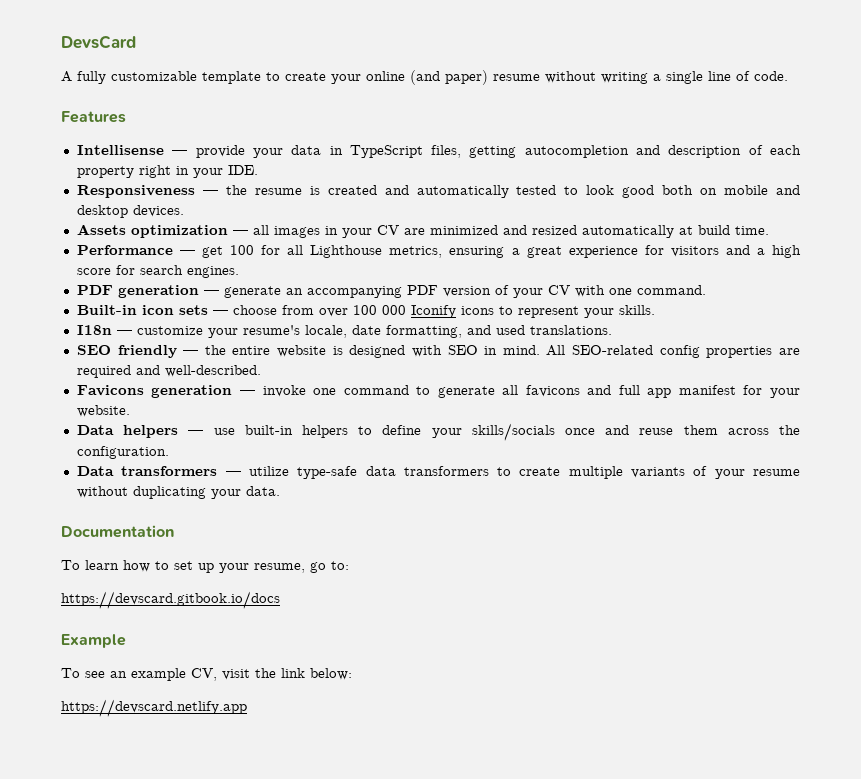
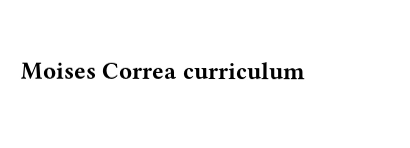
[61,35,136,49] [61,70,788,85] [61,111,126,123] [76,145,802,158] [76,165,258,178] [76,185,800,198] [76,205,184,218] [76,224,769,238] [76,245,801,258] [76,265,239,278] [76,285,706,298] [76,305,655,318] [76,325,612,338] [76,345,800,358] [76,365,261,378] [76,385,800,398] [76,405,130,417] [76,423,801,441] [76,446,169,459] [76,466,801,479] [76,486,280,499] [61,525,174,538] [61,560,349,573] [61,591,280,609] [61,634,126,648] [61,668,352,681] [61,699,247,717] DevsCard // A fully customizable template to create your online (and paper) resume without writing a single line of code. // Features // Intellisense — provide your data in TypeScript files, getting autocompletion and description of each property right in your IDE. // Responsiveness — the resume is created and automatically tested to look good both on mobile and desktop devices. // Assets optimization — all images in your CV are minimized and resized automatically at build time. // Performance — get 100 for all Lighthouse metrics, ensuring a great experience for visitors and a high score for search engines. // PDF generation — generate an accompanying PDF version of your CV with one command. // Built-in icon sets — choose from over 100 000 Iconify icons to represent your skills. // I18n — customize your resume's locale, date formatting, and used translations. // SEO friendly — the entire website is designed with SEO in mind. All SEO-related config properties are required and well-described. // Favicons generation — invoke one command to generate all favicons and full app manifest for your website. // Data helpers — use built-in helpers to define your skills/socials once and reuse them across the configuration. // Data transformers — utilize type-safe data transformers to create multiple variants of your resume without duplicating your data. // Documentation // To learn how to set up your resume, go to: // https://devscard.gitbook.io/docs // Example // To see an example CV, visit the link below: // https://devscard.netlify.app -> [20,61,306,80] Moises Correa curriculum

